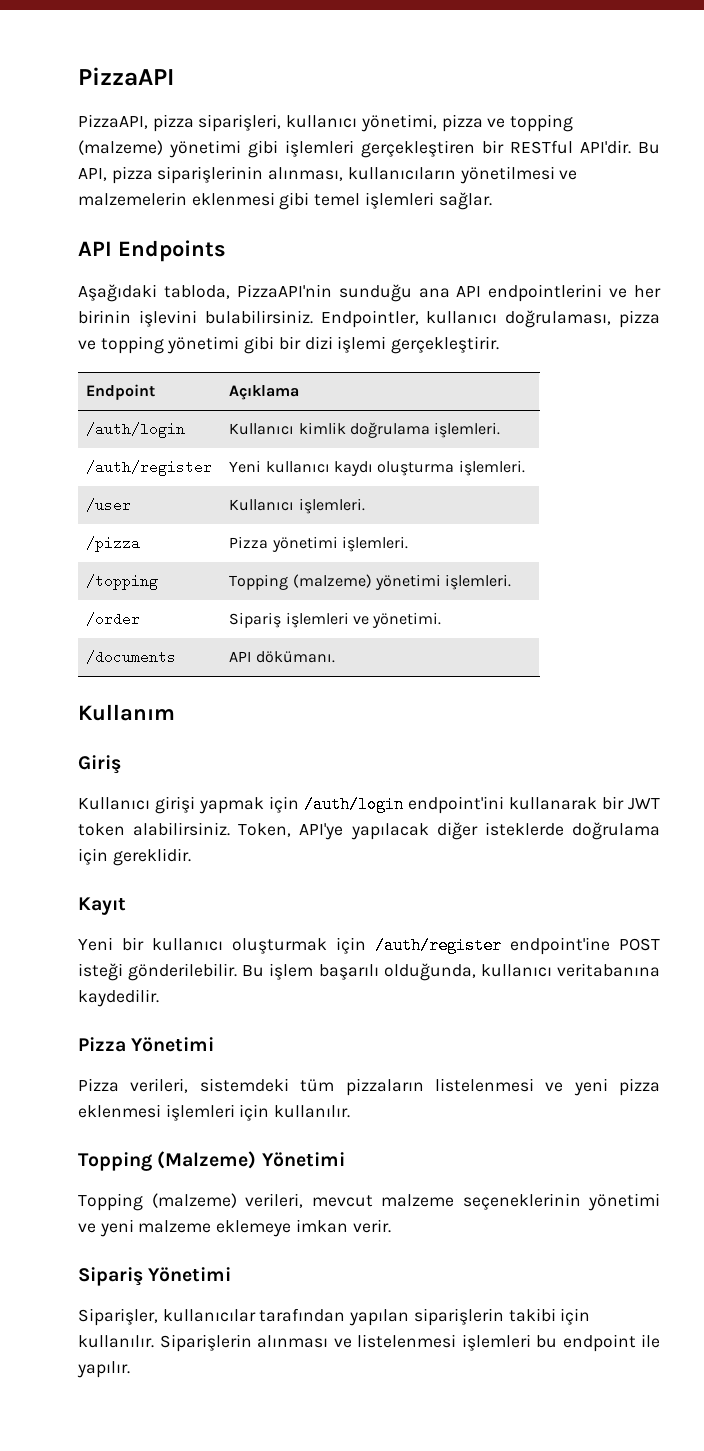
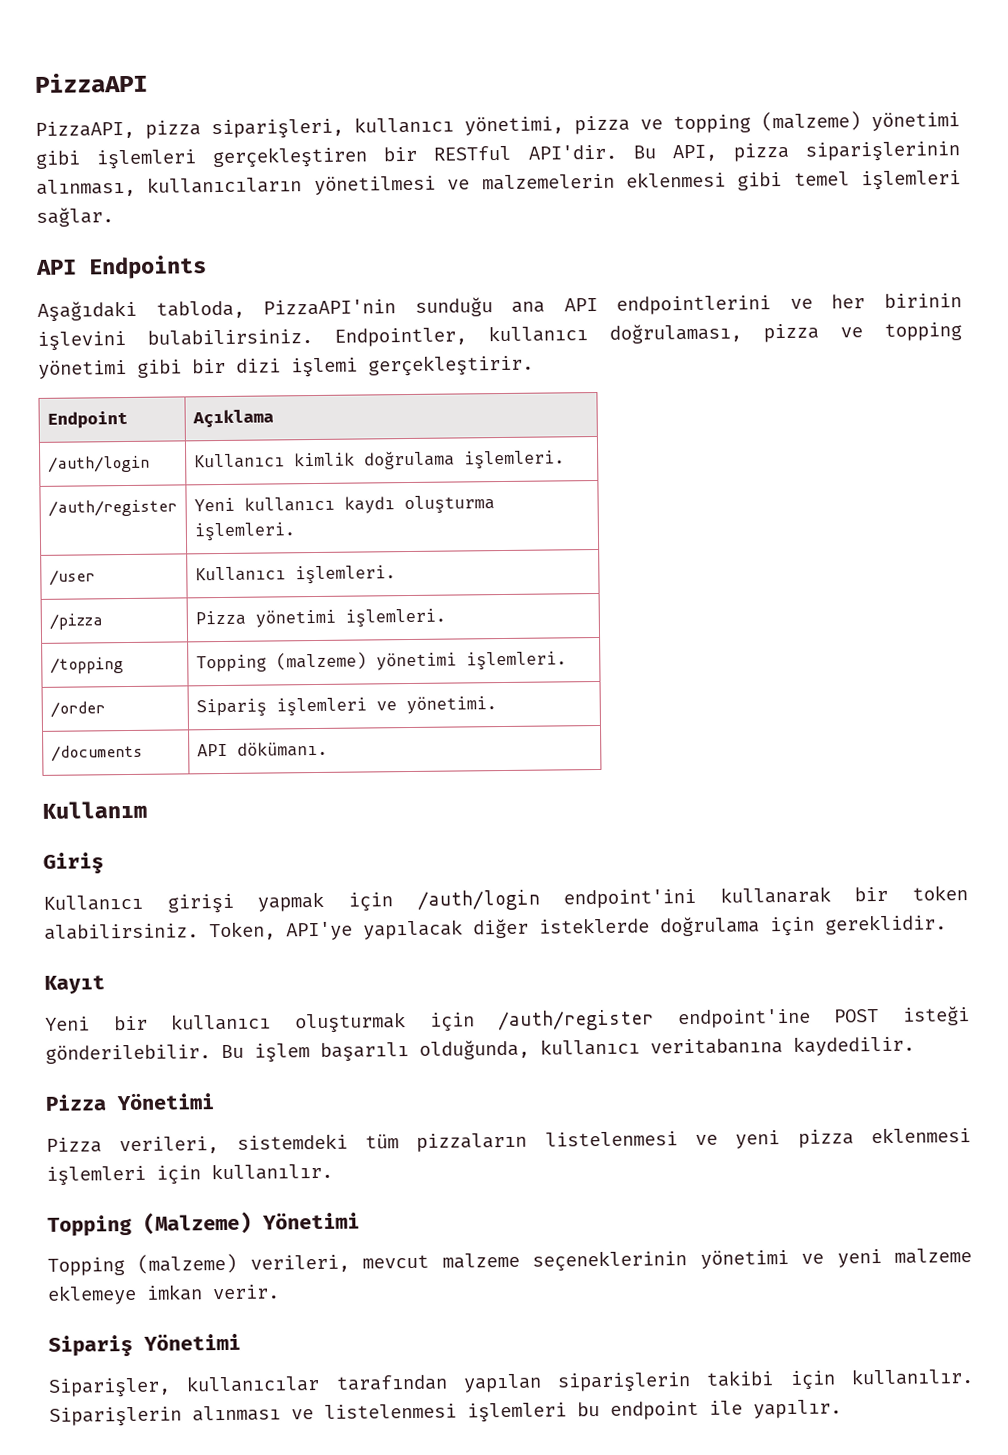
[628,798,660,810] JWT -> (889, 894) none

